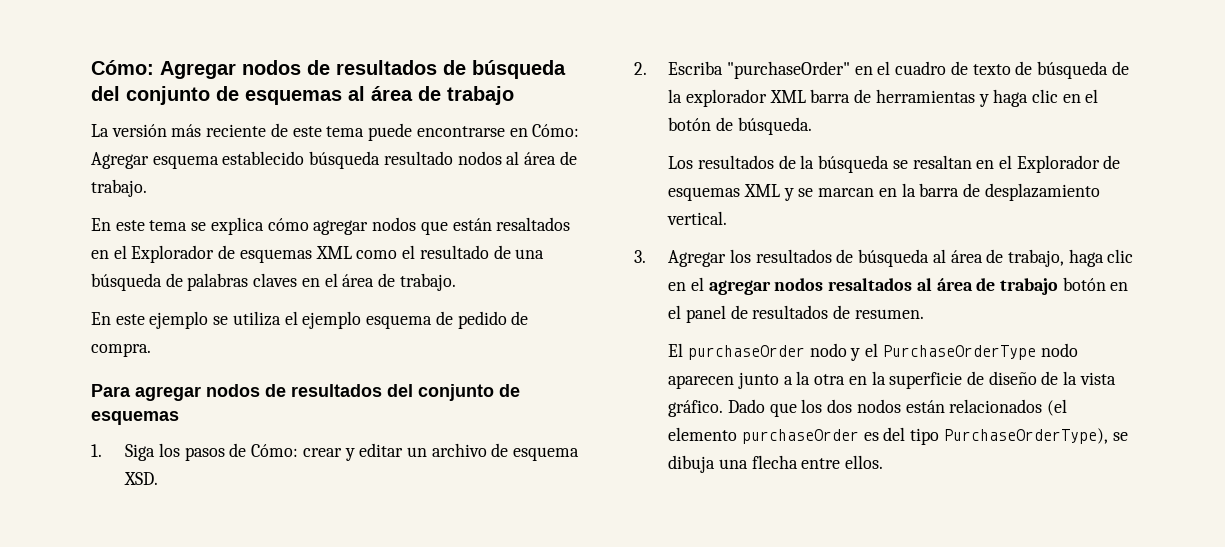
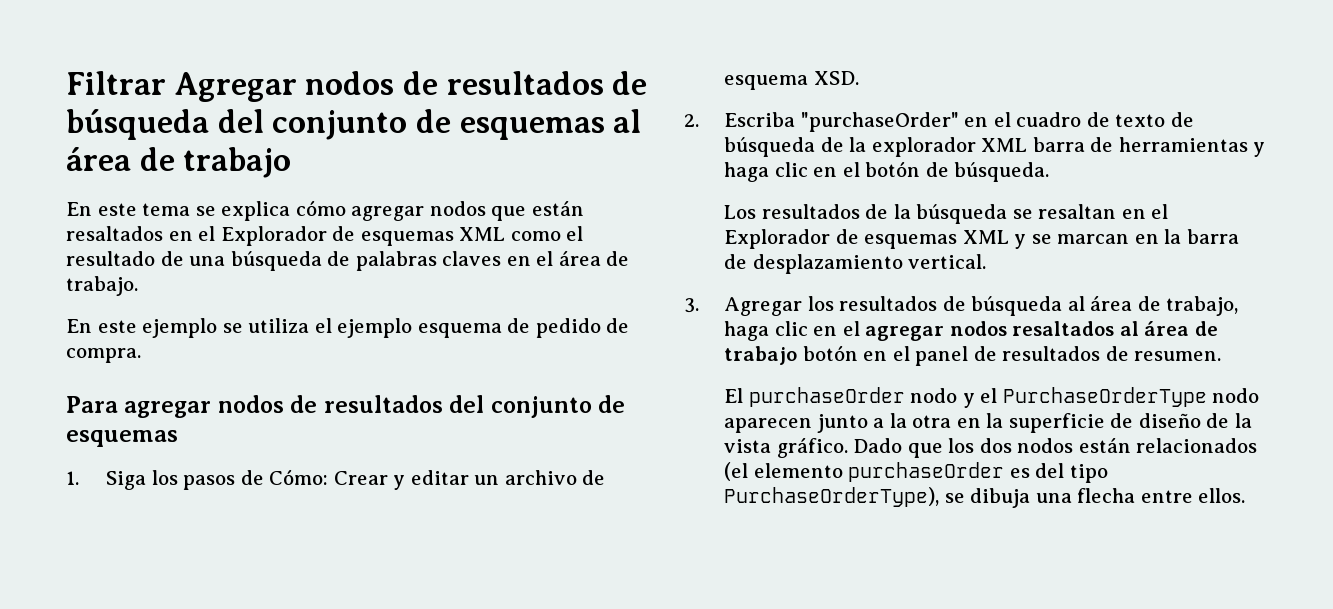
[91,60,154,75] Cómo: -> [66,71,166,95] Filtrar
[91,123,580,141] [91,151,577,169] [91,179,147,197] // La versión más reciente de este tema puede encontrarse en Cómo: Agregar esquema establecido búsqueda resultado nodos al área de trabajo. -> (292, 162) none
[302,448,342,457] crear -> [333,471,388,485] Crear

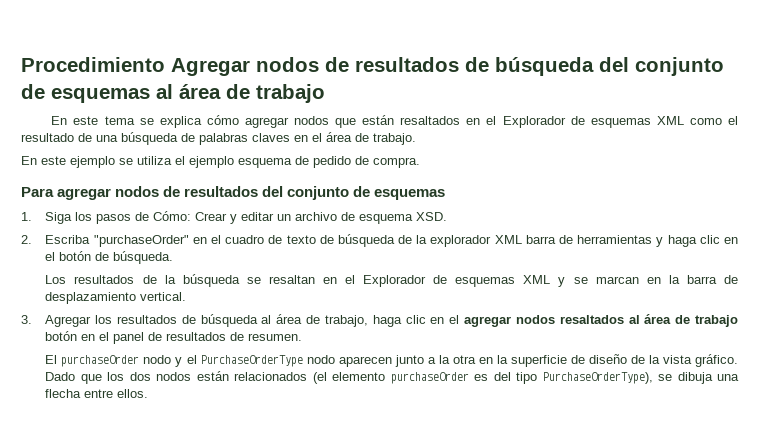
[66,71,166,95] Filtrar -> [21,57,165,72] Procedimiento

